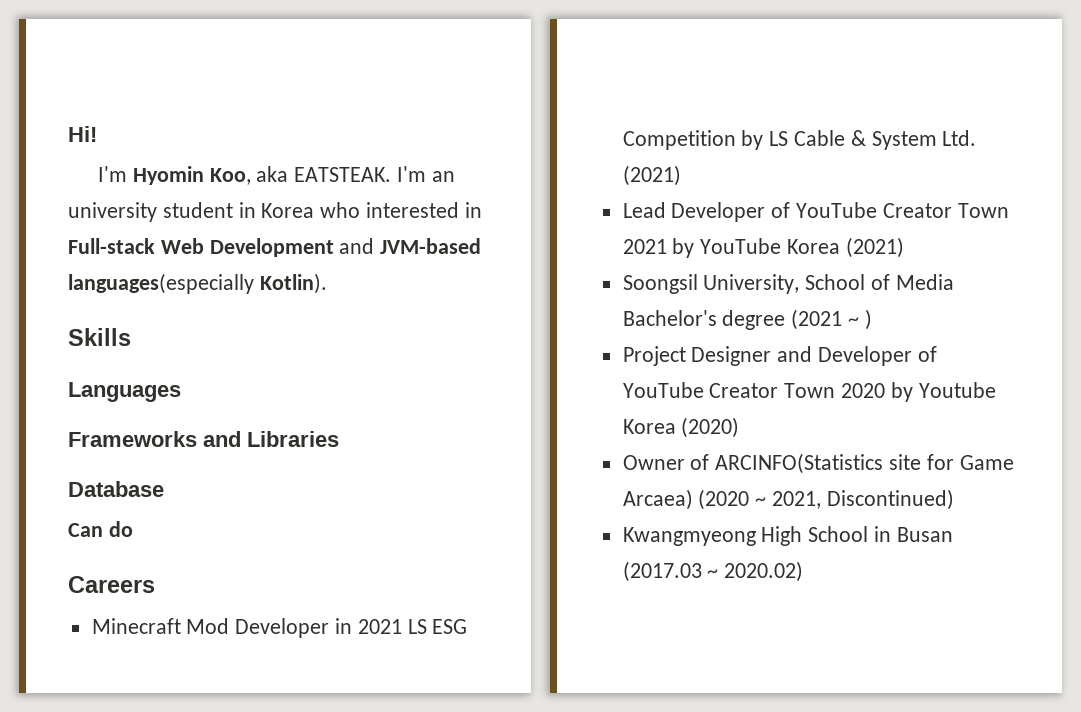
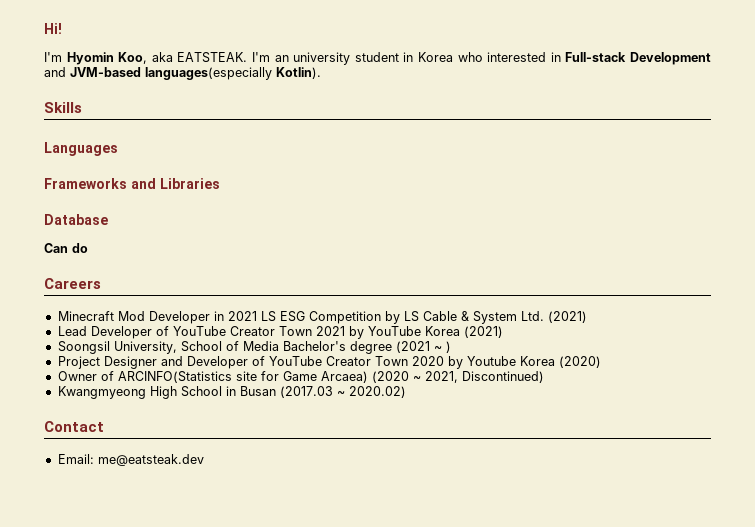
[160,238,204,254] Web -> (627, 57) none
(804, 571) none -> [44,421,104,432] [57,454,204,466] // Contact // Email: me@eatsteak.dev

